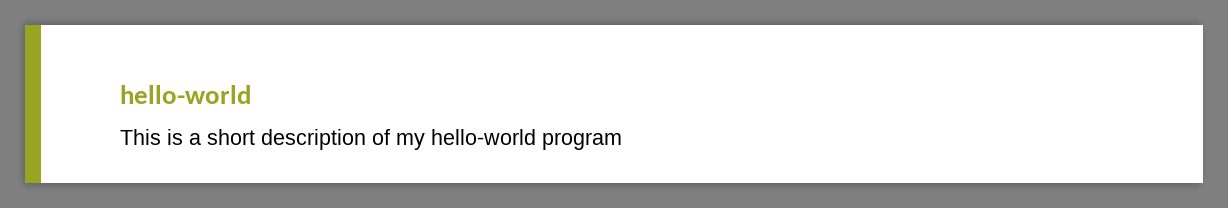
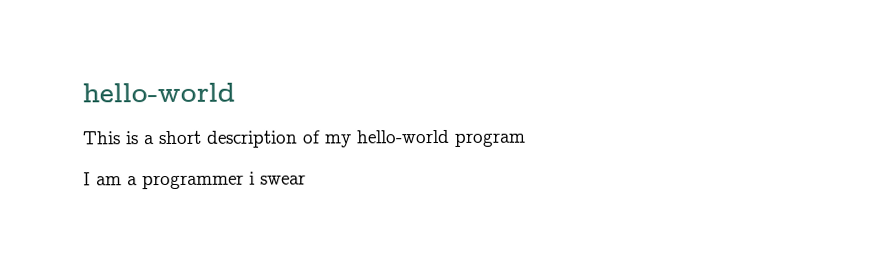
(622, 141) none -> [83,171,306,190] // I am a programmer i swear

